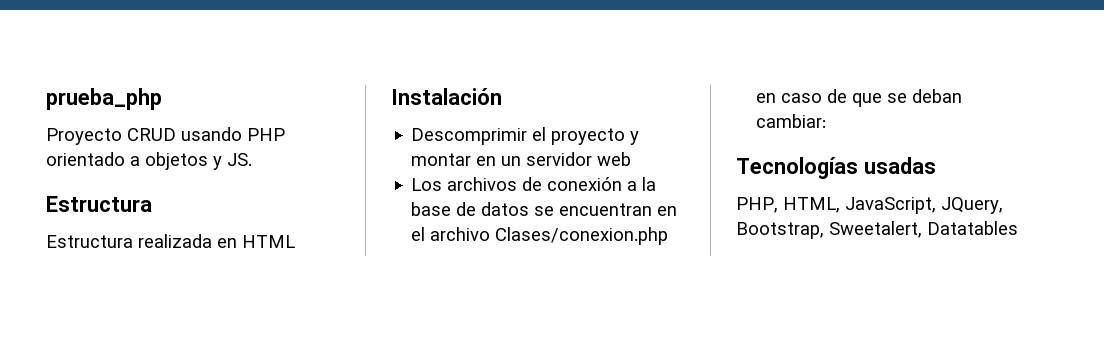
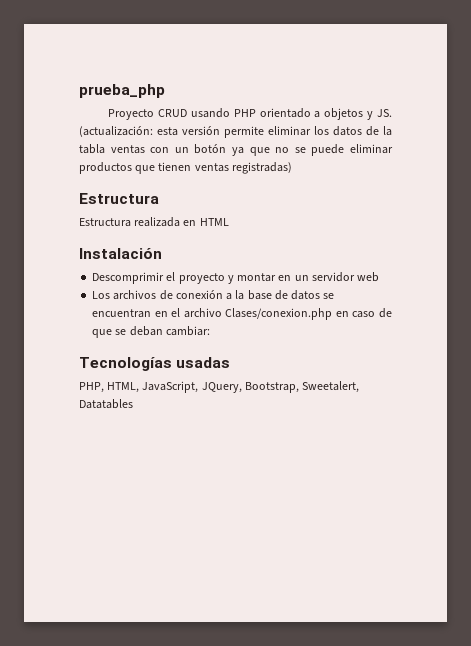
(252, 159) none -> [79,126,392,138] [79,144,393,156] [79,162,292,174] (actualización: esta versión permite eliminar los datos de la tabla ventas con un botón ya que no se puede eliminar productos que tienen ventas registradas)

